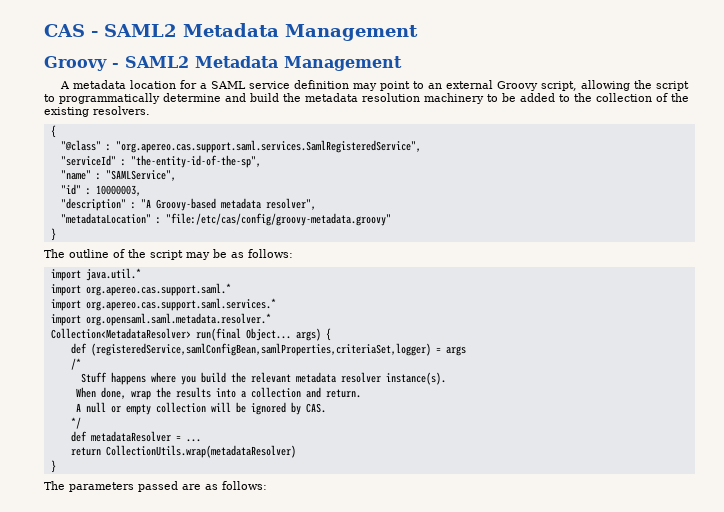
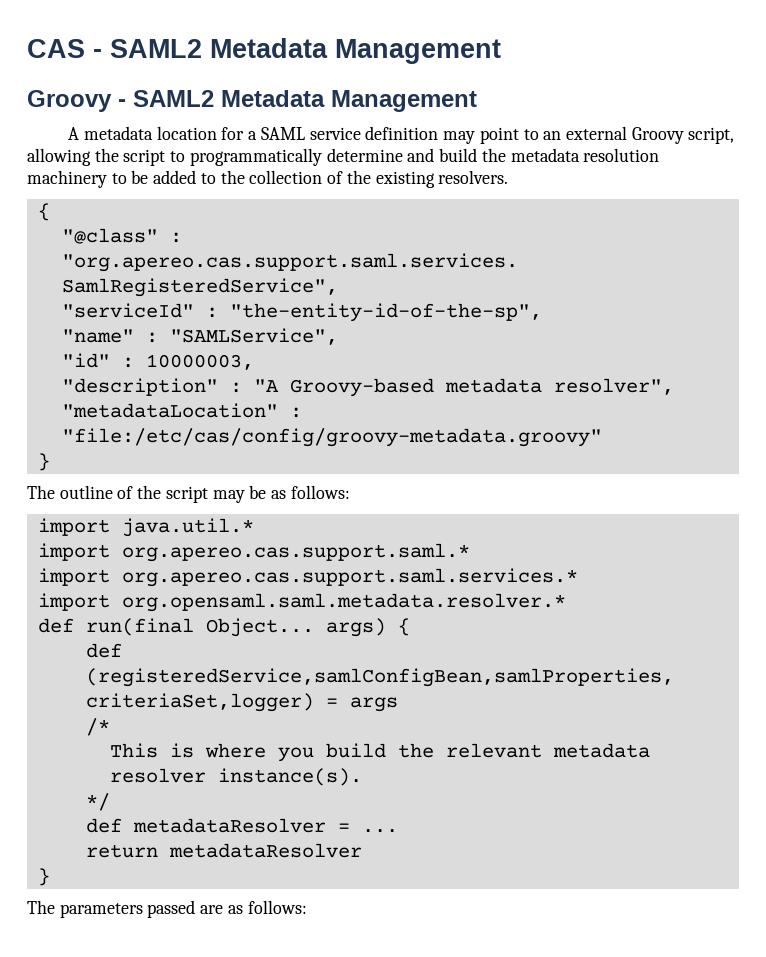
[50,328,191,339] Collection<MetadataResolver> -> [37,618,74,633] def
[80,372,146,385] Stuff happens -> [109,743,194,758] This is
[75,387,361,400] [75,402,326,415] // When done, wrap the results into a collection and return. // A null or empty collection will be ignored by CAS. -> (362, 777) none
[105,445,296,458] CollectionUtils.wrap(metadataResolver) -> [168,843,362,858] metadataResolver

